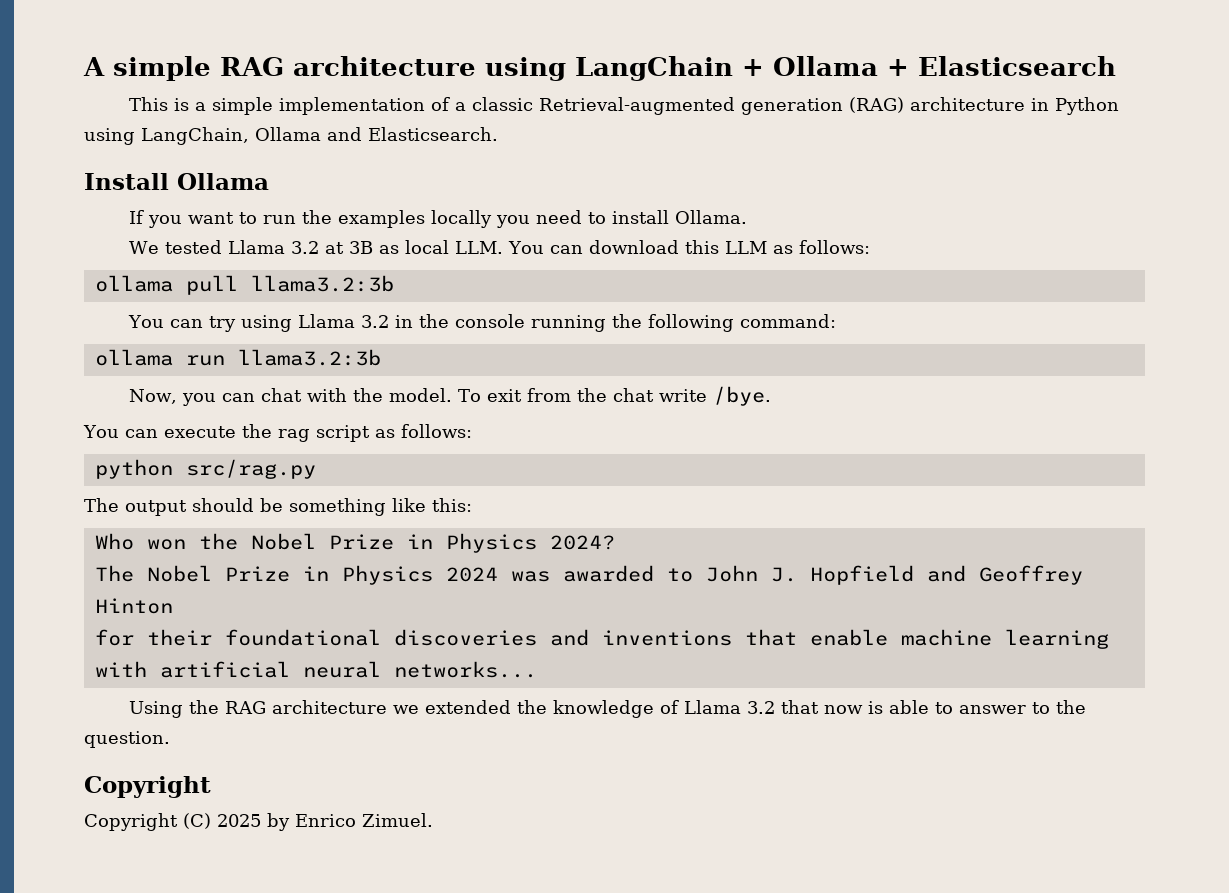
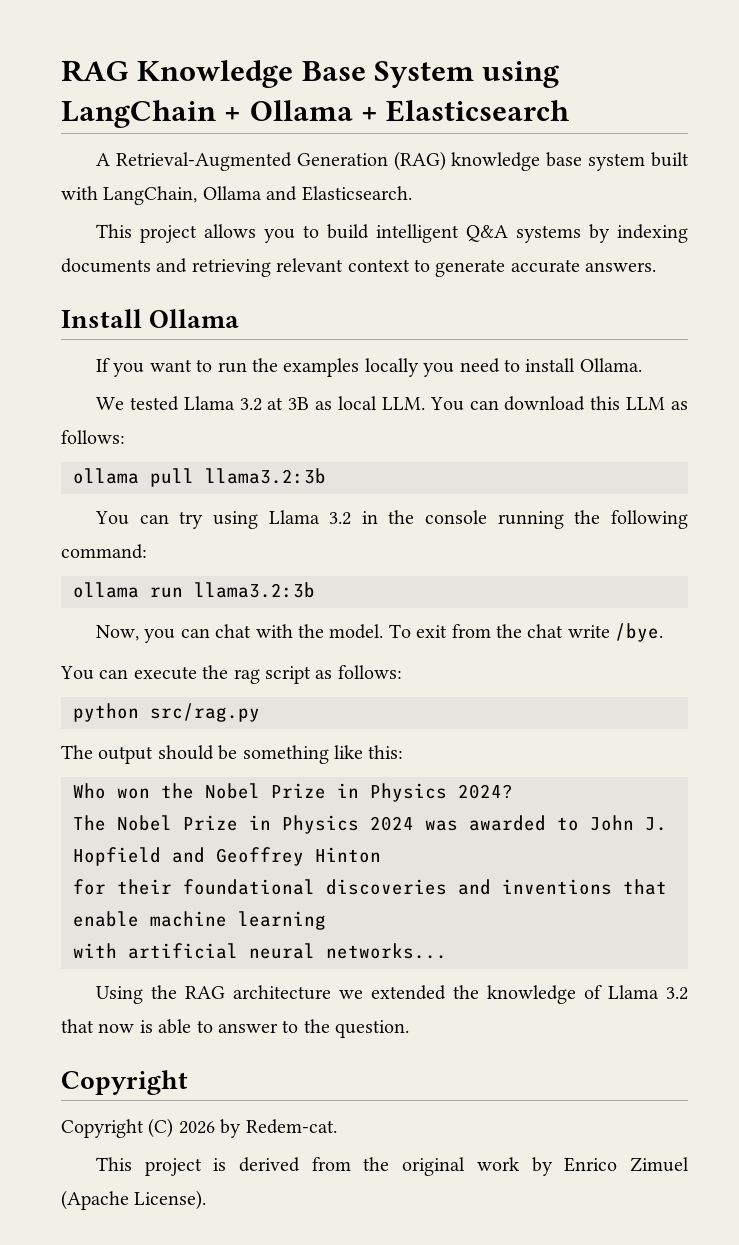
[83,56,476,81] A simple RAG architecture -> [61,60,475,88] RAG Knowledge Base System
[128,97,1119,115] [84,127,498,145] This is a simple implementation of a classic Retrieval-augmented generation (RAG) architecture in Python using LangChain, Ollama and Elasticsearch. -> [95,151,689,171] [61,186,412,205] [95,224,688,243] [61,258,657,277] A Retrieval-Augmented Generation (RAG) knowledge base system built with LangChain, Ollama and Elasticsearch. // This project allows you to build intelligent Q&A systems by indexing documents and retrieving relevant context to generate accurate answers.
[217,813,433,831] 2025 by Enrico Zimuel. -> [178,1119,337,1138] [95,1157,689,1176] [61,1190,207,1210] 2026 by Redem-cat. // This project is derived from the original work by Enrico Zimuel (Apache License).

